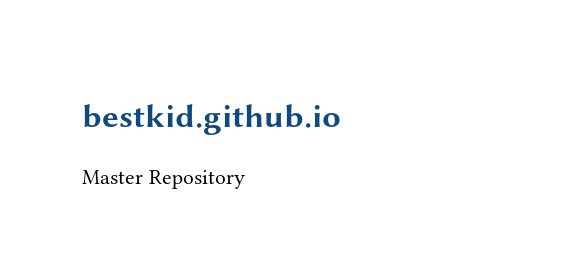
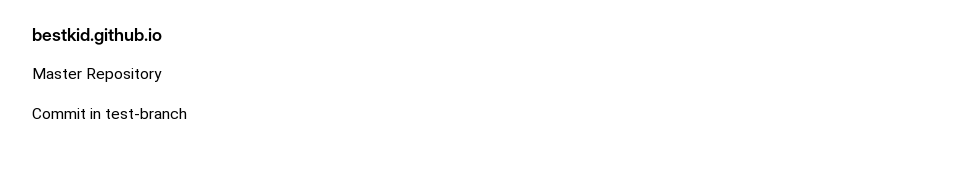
(245, 179) none -> [32,108,188,119] // Commit in test-branch

